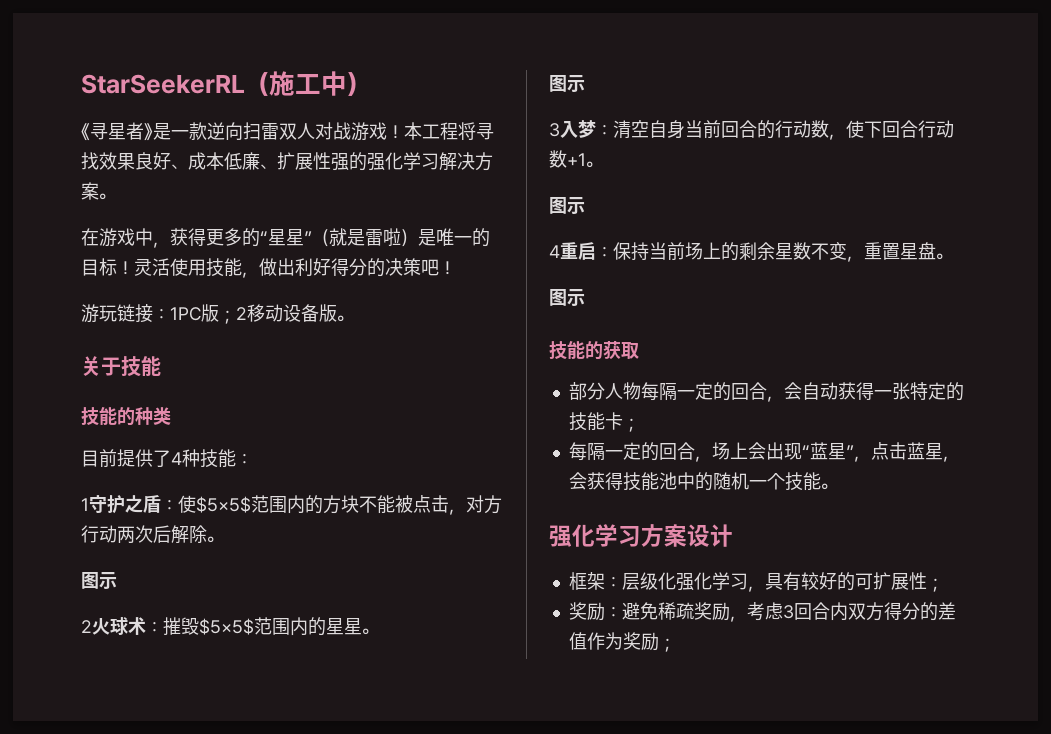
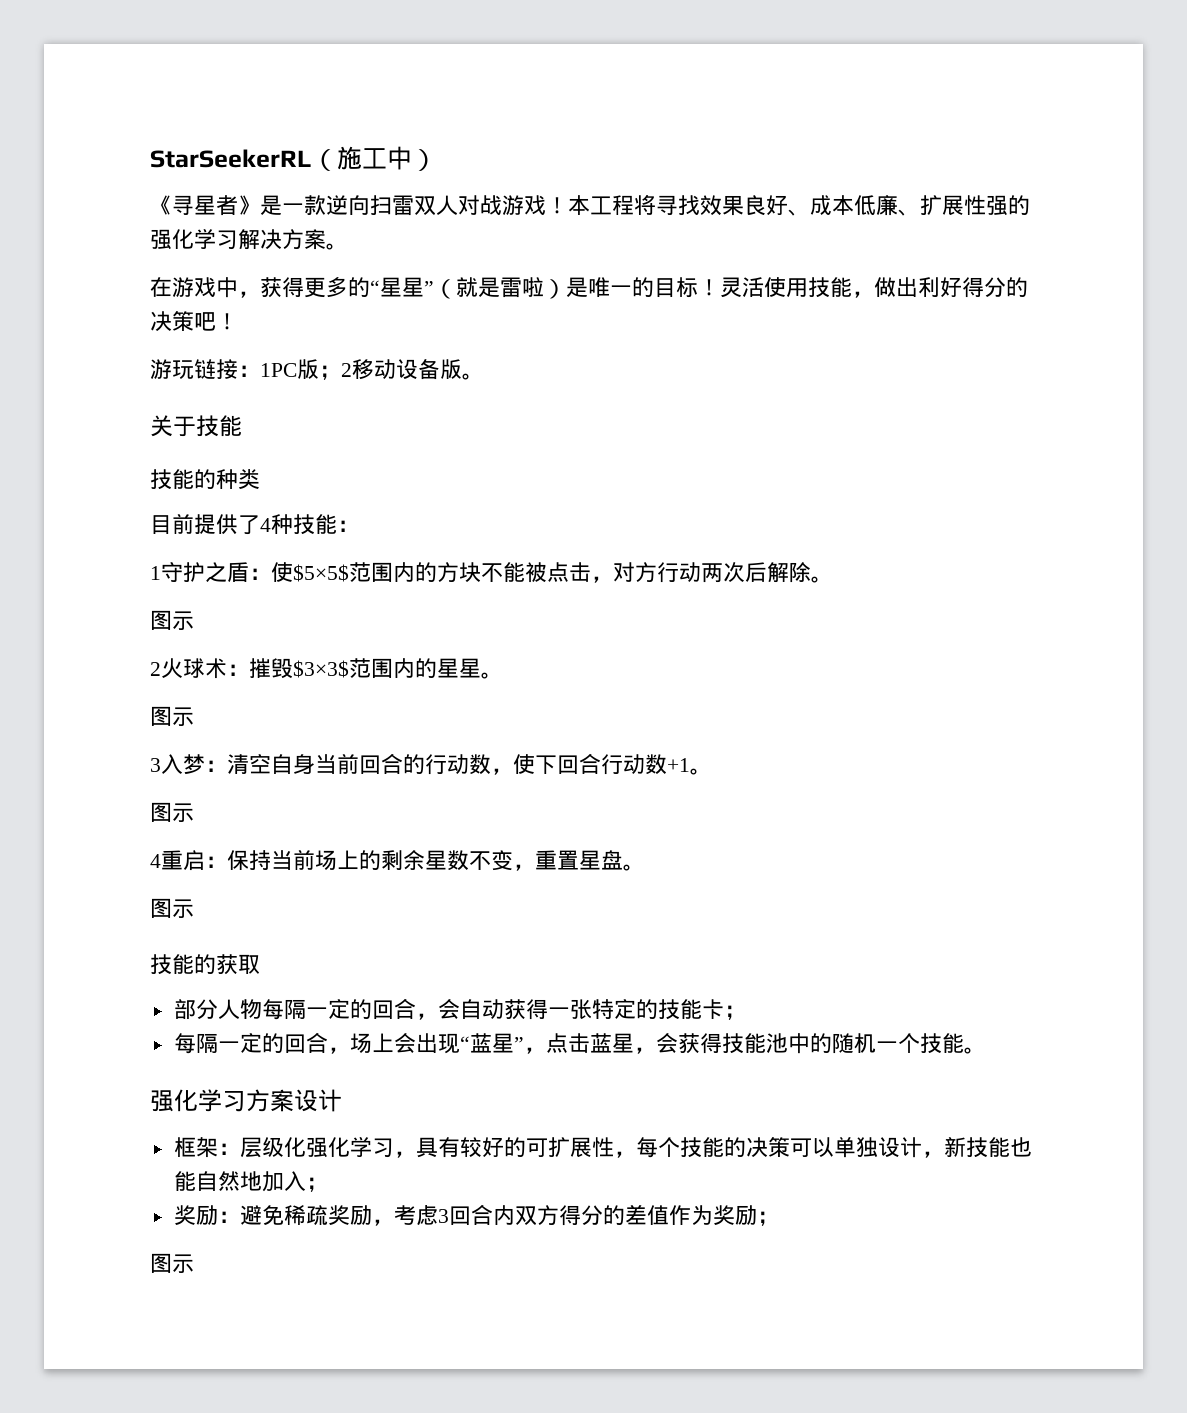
[199,618,254,635] $5×5$ -> [293,660,349,678] $3×3$
(927, 581) none -> [613,1137,1032,1158] [173,1171,306,1192] ，每个技能的决策可以单独设计，新技能也能自然地加入
(676, 645) none -> [150,1253,194,1273] // 图示

